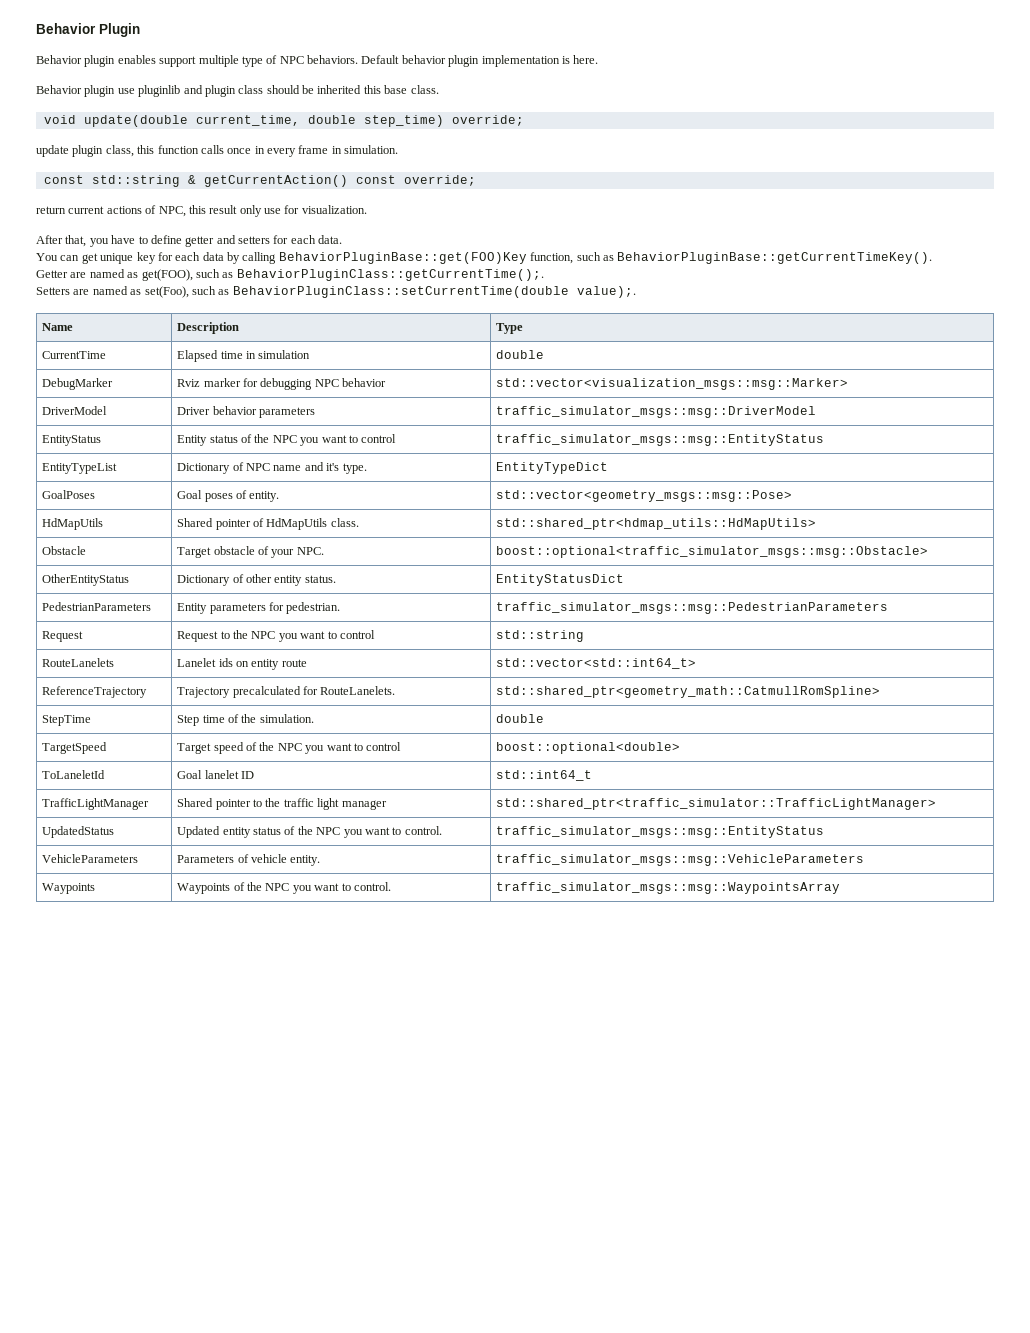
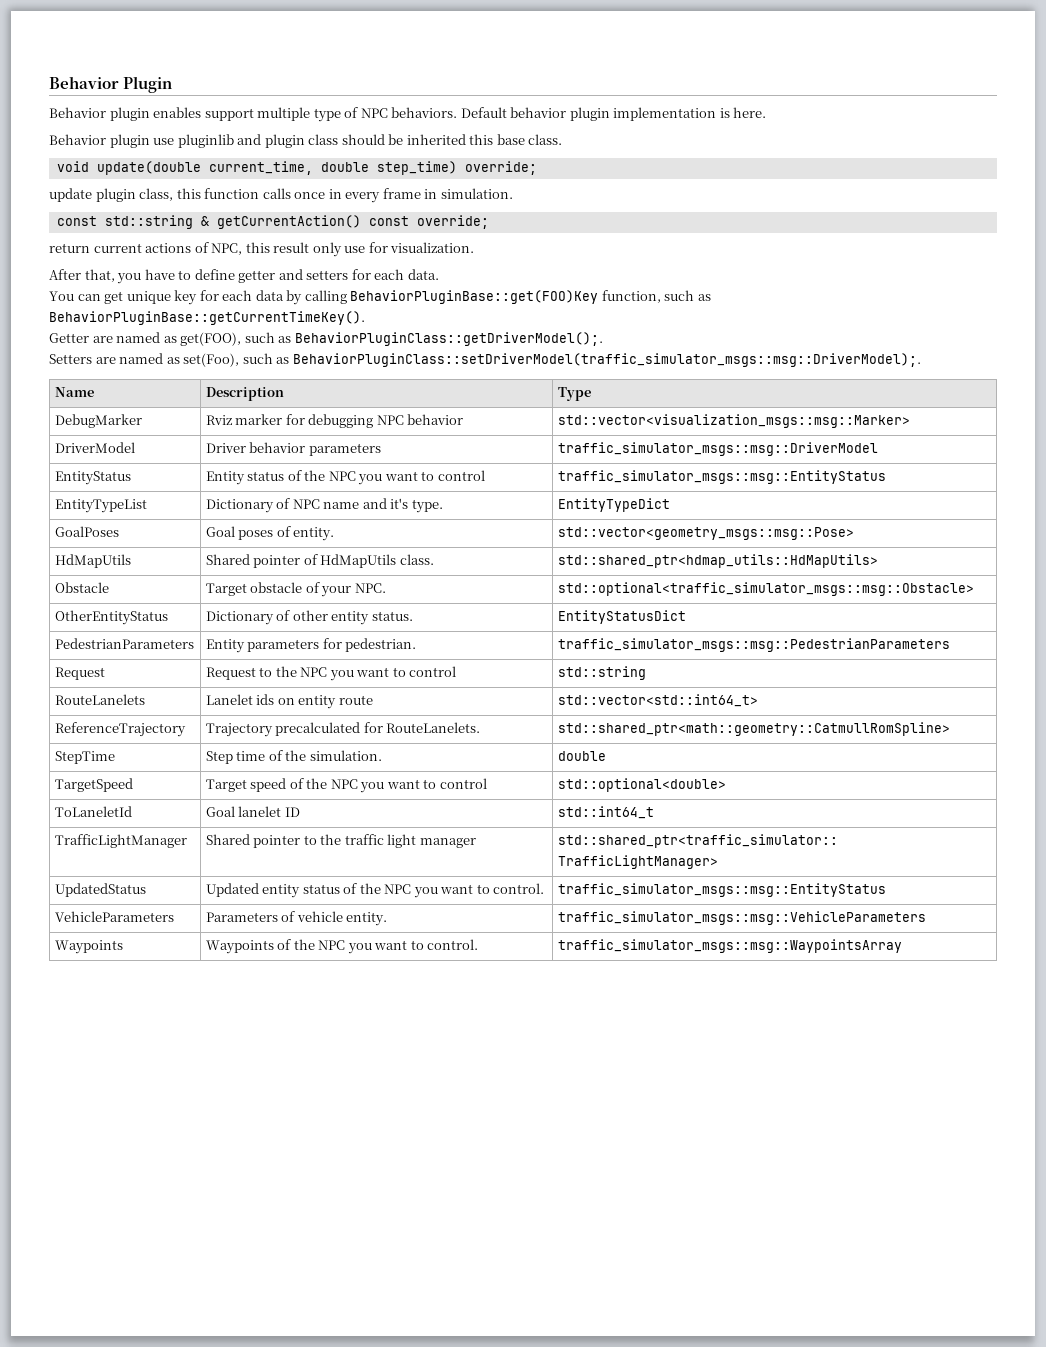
[236,269,544,281] BehaviorPluginClass::getCurrentTime();. -> [294,332,603,346] BehaviorPluginClass::getDriverModel();.
[232,286,636,298] BehaviorPluginClass::setCurrentTime(double value);. -> [292,353,921,367] BehaviorPluginClass::setDriverModel(traffic_simulator_msgs::msg::DriverModel);.
[42,351,107,359] [177,350,311,362] [496,350,545,359] // CurrentTime | Elapsed time in simulation | double -> (591, 394) none
[496,546,929,558] boost::optional<traffic_simulator_msgs::msg::Obstacle> -> [557,582,974,596] std::optional<traffic_simulator_msgs::msg::Obstacle>
[496,686,881,698] std::shared_ptr<geometry_math::CatmullRomSpline> -> [557,722,950,736] std::shared_ptr<math::geometry::CatmullRomSpline>
[496,742,681,754] boost::optional<double> -> [557,778,726,792] std::optional<double>

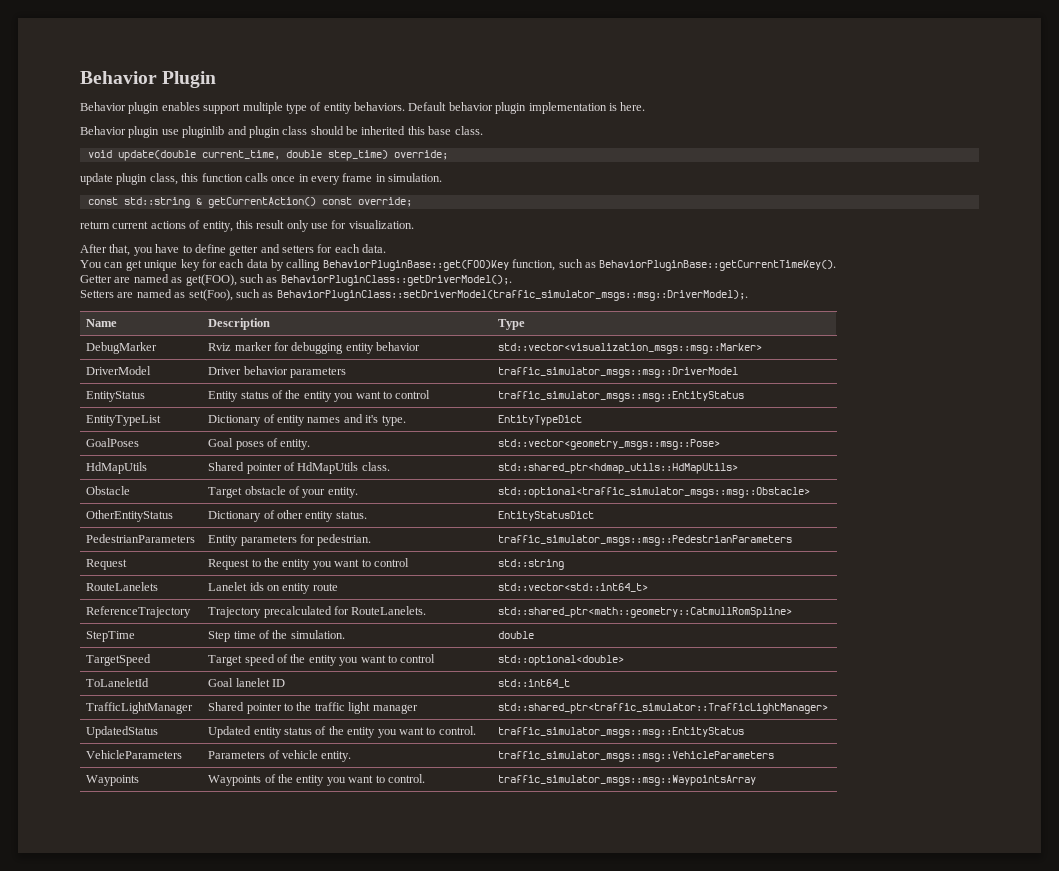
[360,108,388,118] NPC -> [323,103,352,114] entity
[211,243,243,255] NPC, -> [202,221,233,232] entity,
[376,415,404,425] NPC -> [345,343,374,354] entity
[328,471,356,481] NPC -> [303,391,332,402] entity
[292,499,360,509] NPC name -> [277,415,341,426] entity names
[354,583,386,593] NPC. -> [327,487,358,498] entity.
[300,667,328,677] NPC -> [282,559,311,570] entity
[330,779,358,789] NPC -> [308,655,337,666] entity
[384,884,412,894] NPC -> [347,727,376,738] entity
[318,940,346,950] NPC -> [296,775,325,786] entity

